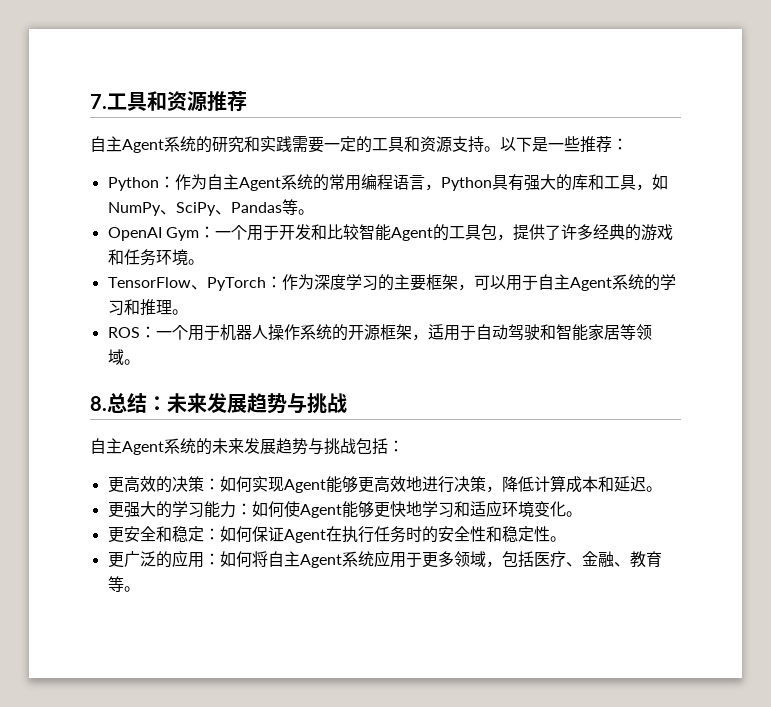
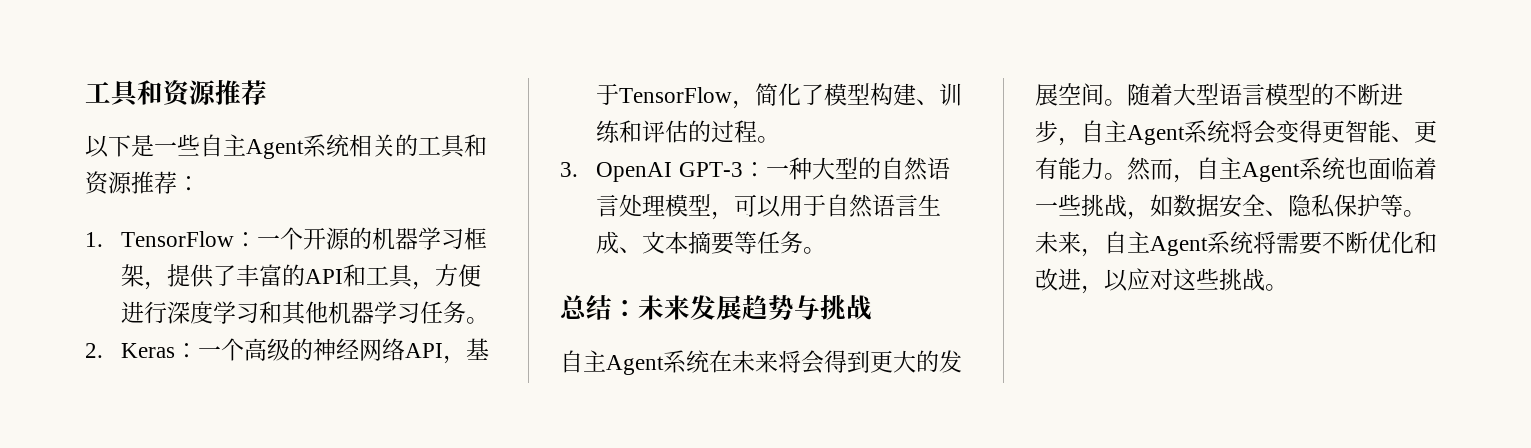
[90,94,107,109] 7. -> (85, 92) none
[90,136,628,153] [107,174,668,191] [107,199,314,216] [107,224,673,241] [107,249,204,266] [107,274,676,291] [107,299,188,316] [107,324,652,341] [107,349,140,365] [90,396,107,411] 自主Agent系统的研究和实践需要一定的工具和资源支持。以下是一些推荐： // Python：作为自主Agent系统的常用编程语言，Python具有强大的库和工具，如NumPy、SciPy、Pandas等。 // OpenAI Gym：一个用于开发和比较智能Agent的工具包，提供了许多经典的游戏和任务环境。 // TensorFlow、PyTorch：作为深度学习的主要框架，可以用于自主Agent系统的学习和推理。 // ROS：一个用于机器人操作系统的开源框架，适用于自动驾驶和智能家居等领域。 // 8. -> [85,134,487,159] [85,171,200,195] [85,227,488,250] [121,264,482,290] [121,301,490,325] [85,338,490,364] [596,83,963,109] [596,120,781,143] [560,157,950,182] [596,194,942,220] [596,231,827,255] 以下是一些自主Agent系统相关的工具和资源推荐： // 1. TensorFlow：一个开源的机器学习框架，提供了丰富的API和工具，方便进行深度学习和其他机器学习任务。 // 2. Keras：一个高级的神经网络API，基于TensorFlow，简化了模型构建、训练和评估的过程。 // 3. OpenAI GPT-3：一种大型的自然语言处理模型，可以用于自然语言生成、文本摘要等任务。 //
[196,438,404,455] [107,475,662,493] [107,500,582,518] [107,526,566,543] [107,550,662,568] [107,576,124,592] 的未来发展趋势与挑战包括： // 更高效的决策：如何实现Agent能够更高效地进行决策，降低计算成本和延迟。 // 更强大的学习能力：如何使Agent能够更快地学习和适应环境变化。 // 更安全和稳定：如何保证Agent在执行任务时的安全性和稳定性。 // 更广泛的应用：如何将自主Agent系统应用于更多领域，包括医疗、金融、教育等 -> [709,350,962,374] [1035,83,1403,106] [1035,120,1437,146] [1035,157,1437,183] [1035,194,1426,220] [1035,231,1437,257] [1035,268,1265,294] 在未来将会得到更大的发展空间。随着大型语言模型的不断进步，自主Agent系统将会变得更智能、更有能力。然而，自主Agent系统也面临着一些挑战，如数据安全、隐私保护等。未来，自主Agent系统将需要不断优化和改进，以应对这些挑战

